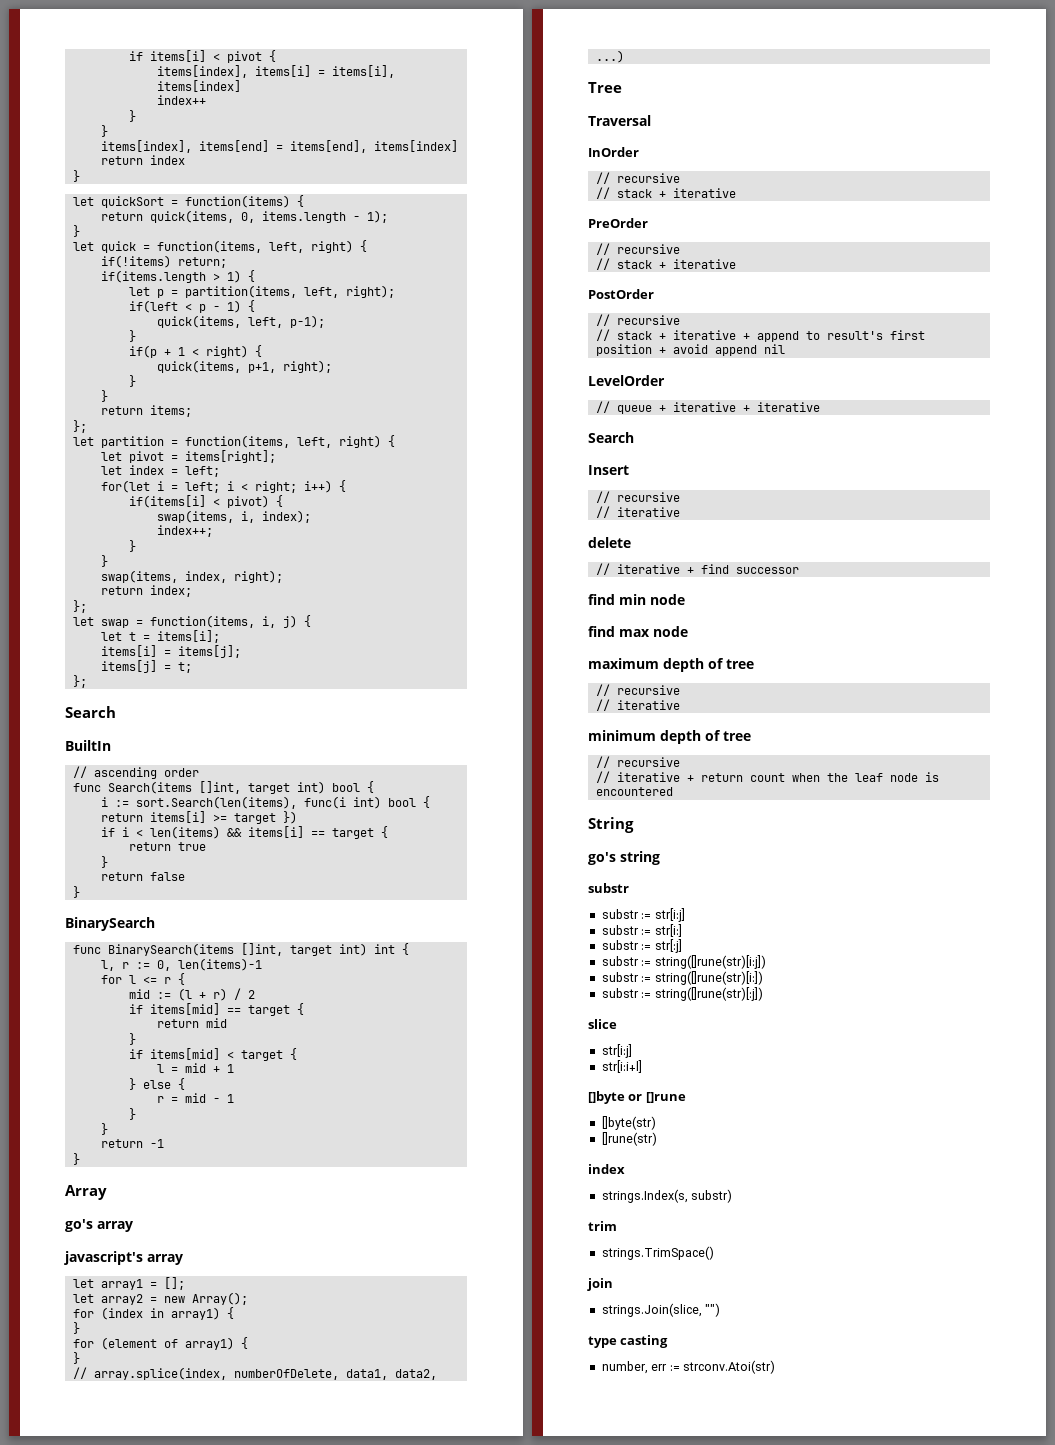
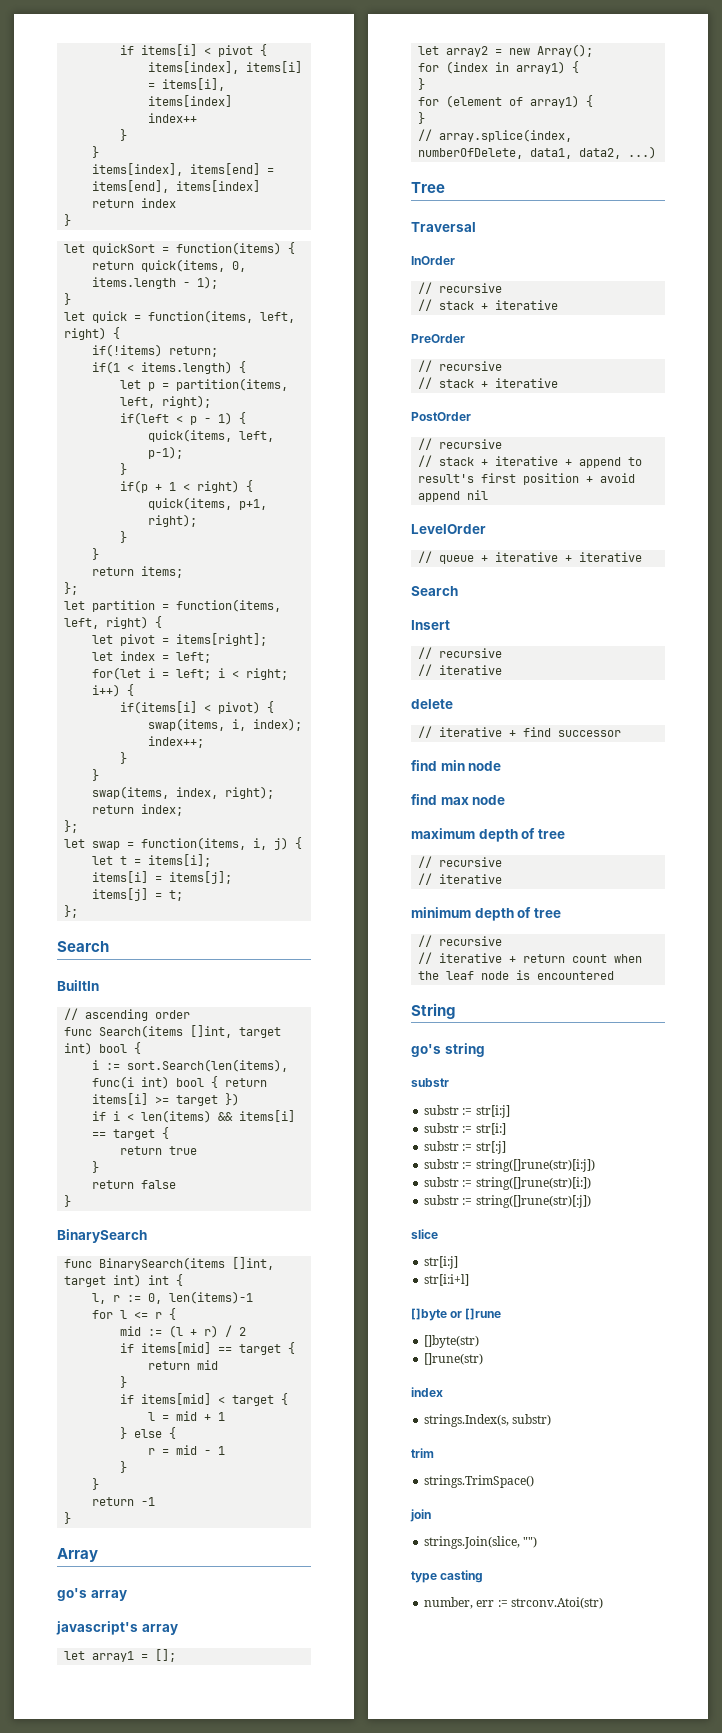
[100,270,241,283] if(items.length > 1) -> [92,361,233,374] if(1 < items.length)

